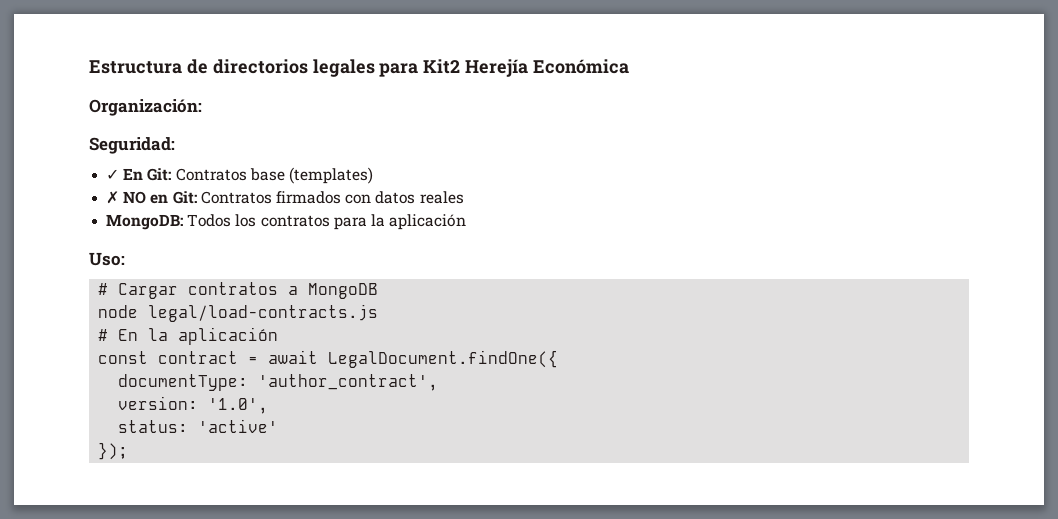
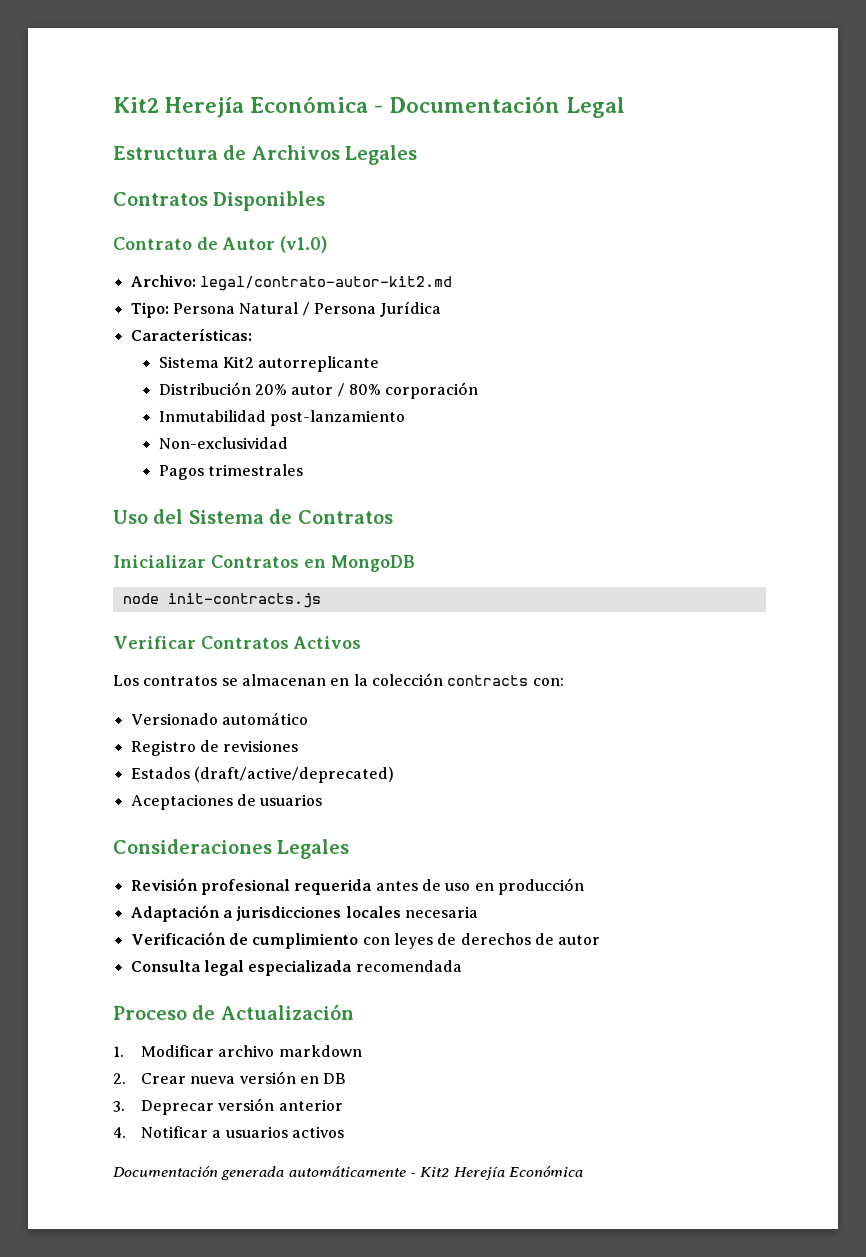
[89,59,630,77] [89,99,202,116] [89,137,175,154] [106,167,373,184] [106,191,464,204] [106,214,467,230] [89,252,125,266] [98,282,379,299] [98,304,379,322] [98,327,279,345] [98,350,559,368] [118,374,439,391] [118,396,269,414] [118,419,279,433] [98,442,129,460] Estructura de directorios legales para Kit2 Herejía Económica // Organización: // Seguridad: // ✓ En Git: Contratos base (templates) // ✗ NO en Git: Contratos firmados con datos reales // MongoDB: Todos los contratos para la aplicación // Uso: // # Cargar contratos a MongoDB // node legal/load-contracts.js // # En la aplicación // const contract = await LegalDocument.findOne({ // documentType: 'author_contract', // version: '1.0', // status: 'active' // }); -> [113,96,626,118] [113,145,418,165] [113,191,326,211] [113,236,327,253] [130,275,452,291] [130,301,442,318] [130,329,252,341] [158,356,380,372] [158,382,479,399] [158,410,405,426] [158,437,288,449] [158,464,303,480] [113,509,393,524] [113,555,415,572] [122,593,321,608] [113,636,361,649] [113,673,564,686] [130,712,308,725] [130,740,299,756] [130,767,394,783] [130,794,323,810] [113,839,350,859] [130,878,584,895] [130,905,478,922] [130,932,601,949] [130,960,462,976] [113,1004,354,1020] [113,1045,362,1057] [113,1071,347,1084] [113,1098,343,1115] [113,1126,344,1138] [113,1166,583,1180] Kit2 Herejía Económica - Documentación Legal // Estructura de Archivos Legales // Contratos Disponibles // Contrato de Autor (v1.0) // Archivo: legal/contrato-autor-kit2.md // Tipo: Persona Natural / Persona Jurídica // Características: // Sistema Kit2 autorreplicante // Distribución 20% autor / 80% corporación // Inmutabilidad post-lanzamiento // Non-exclusividad // Pagos trimestrales // Uso del Sistema de Contratos // Inicializar Contratos en MongoDB // node init-contracts.js // Verificar Contratos Activos // Los contratos se almacenan en la colección contracts con: // Versionado automático // Registro de revisiones // Estados (draft/active/deprecated) // Aceptaciones de usuarios // Consideraciones Legales // Revisión profesional requerida antes de uso en producción // Adaptación a jurisdicciones locales necesaria // Verificación de cumplimiento con leyes de derechos de autor // Consulta legal especializada recomendada // Proceso de Actualización // 1. Modificar archivo markdown // 2. Crear nueva versión en DB // 3. Deprecar versión anterior // 4. Notificar a usuarios activos // Documentación generada automáticamente - Kit2 Herejía Económica

